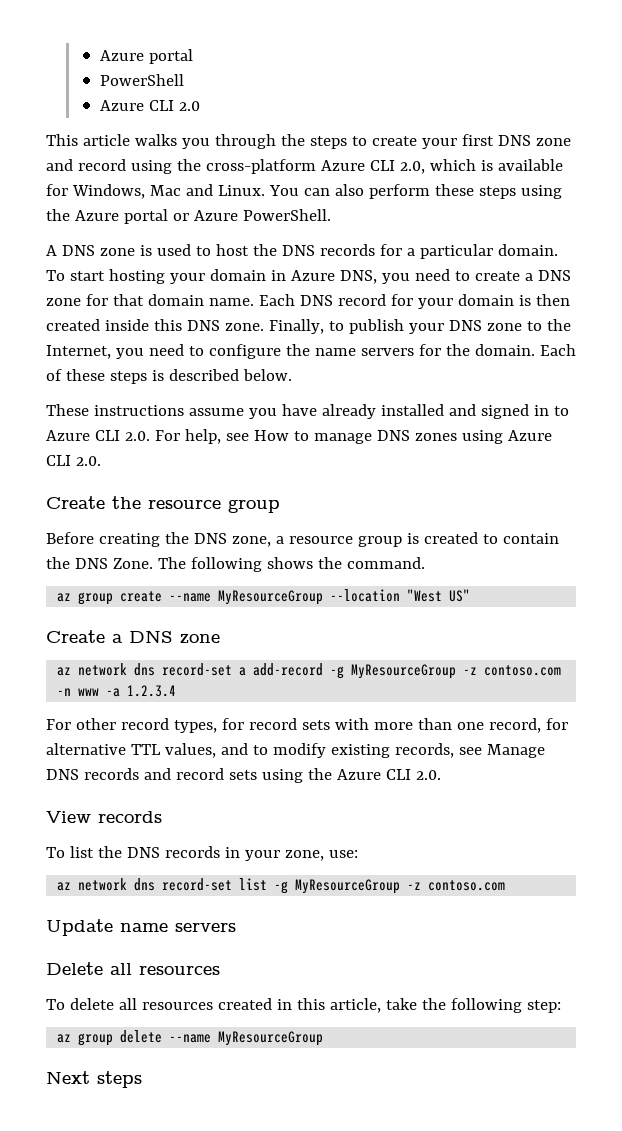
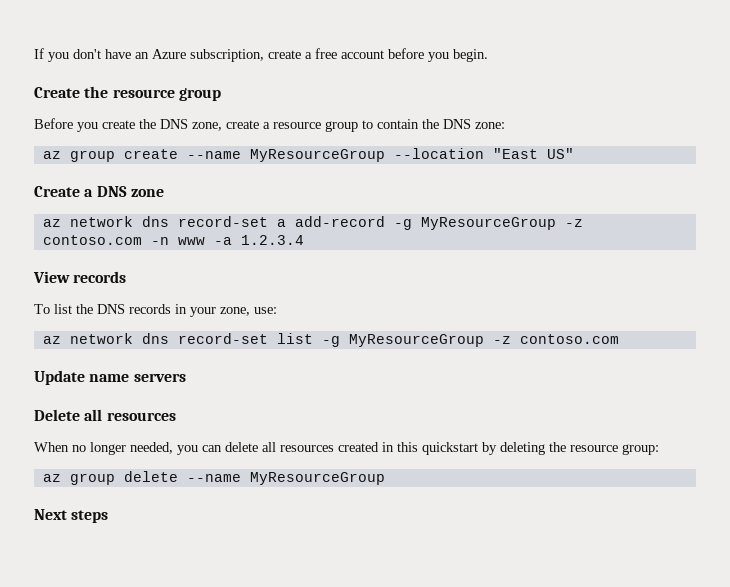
[99,49,193,64] [99,74,184,86] [99,100,200,111] [46,134,571,149] [46,159,563,174] [46,184,562,199] [46,209,331,224] [46,244,558,259] [46,269,571,284] [46,294,570,309] [46,319,571,334] [46,344,576,359] [46,369,292,384] [46,404,569,419] [46,429,552,444] [46,455,101,466] Azure portal // PowerShell // Azure CLI 2.0 // This article walks you through the steps to create your first DNS zone and record using the cross-platform Azure CLI 2.0, which is available for Windows, Mac and Linux. You can also perform these steps using the Azure portal or Azure PowerShell. // A DNS zone is used to host the DNS records for a particular domain. To start hosting your domain in Azure DNS, you need to create a DNS zone for that domain name. Each DNS record for your domain is then created inside this DNS zone. Finally, to publish your DNS zone to the Internet, you need to configure the name servers for the domain. Each of these steps is described below. // These instructions assume you have already installed and signed in to Azure CLI 2.0. For help, see How to manage DNS zones using Azure CLI 2.0. -> [34,48,488,62] If you don't have an Azure subscription, create a free account before you begin.
[98,533,160,547] creating -> [77,120,135,132] you create
(271, 541) none -> [226,120,259,129] create
[406,532,478,544] is created -> (358, 126) none
[112,557,425,572] Zone. The following shows the command. -> [475,122,505,129] zone:
[407,589,443,602] "West -> [492,148,538,159] "East
[46,718,568,733] [46,743,545,758] [46,768,441,783] // For other record types, for record sets with more than one record, for alternative TTL values, and to modify existing records, see Manage DNS records and record sets using the Azure CLI 2.0. -> (304, 240) none
[46,999,65,1010] To -> [34,442,222,455] When no longer needed, you can
[329,998,561,1013] article, take the following step: -> [422,442,659,455] quickstart by deleting the resource group:

